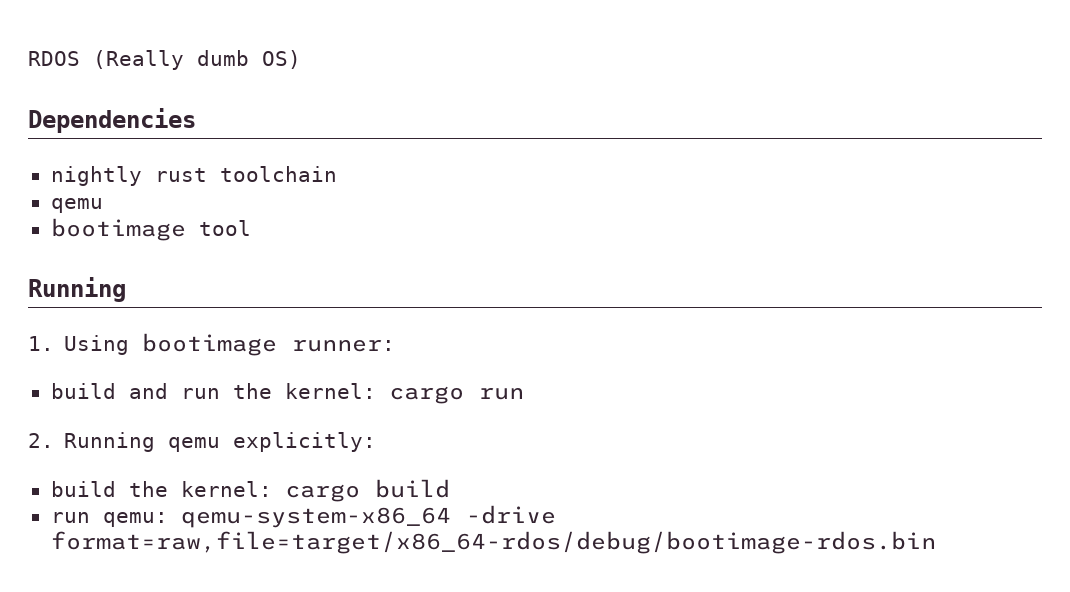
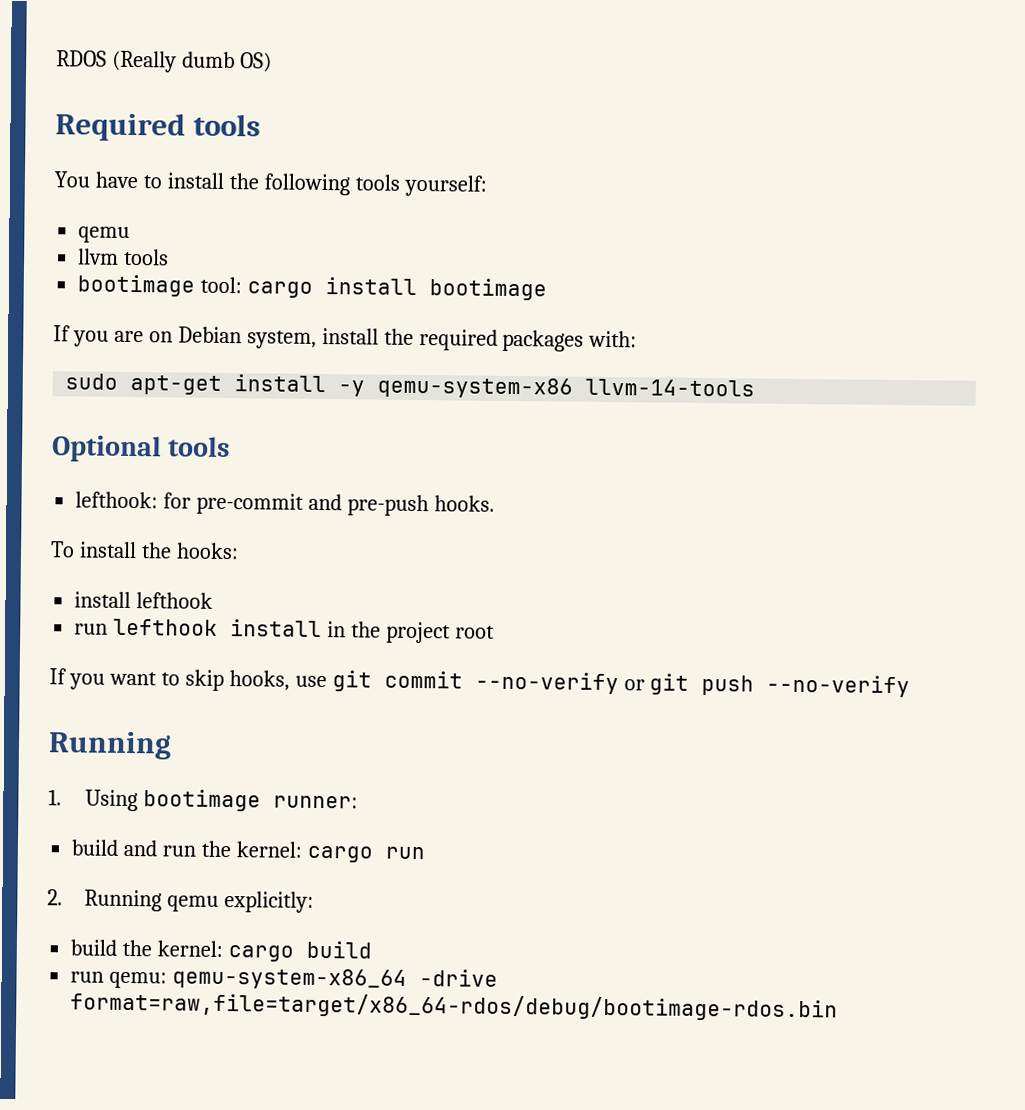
[28,108,196,133] [50,166,337,186] [50,198,103,213] [50,218,251,241] Dependencies // nightly rust toolchain // qemu // bootimage tool -> [55,112,262,142] [54,171,487,197] [78,226,131,243] [78,248,170,266] [77,274,548,301] [53,325,638,352] [65,373,756,399] [51,435,231,463] [75,491,495,517] [50,541,239,560] [74,591,214,609] [74,618,495,644] [49,668,911,698] Required tools // You have to install the following tools yourself: // qemu // llvm tools // bootimage tool: cargo install bootimage // If you are on Debian system, install the required packages with: // sudo apt-get install -y qemu-system-x86 llvm-14-tools // Optional tools // lefthook: for pre-commit and pre-push hooks. // To install the hooks: // install lefthook // run lefthook install in the project root // If you want to skip hooks, use git commit --no-verify or git push --no-verify

